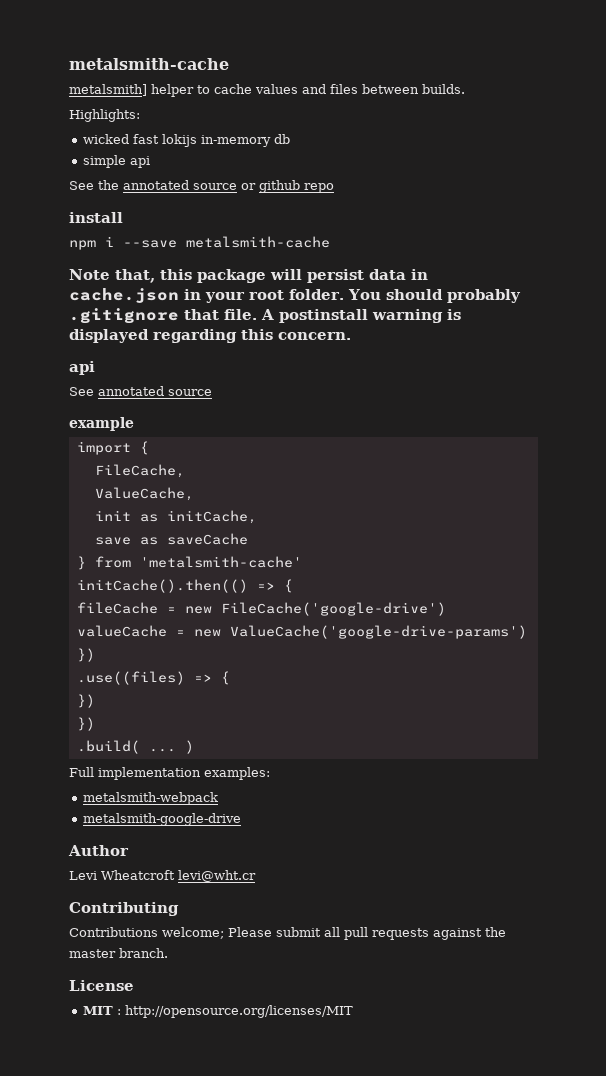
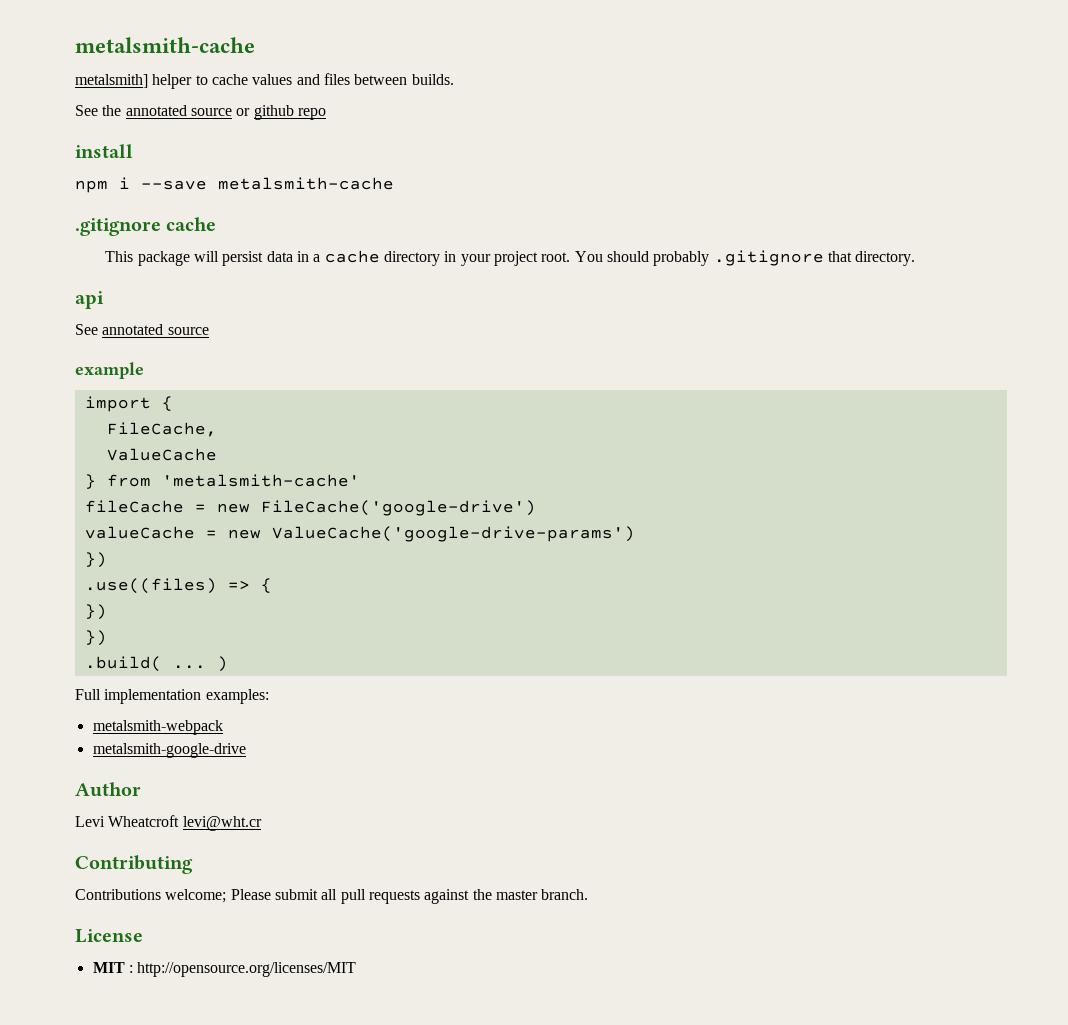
[69,109,140,122] [82,134,290,147] [82,155,150,168] // Highlights: // wicked fast lokijs in-memory db // simple api -> (454, 79) none
[69,269,192,283] Note that, this -> [75,217,217,236] [105,251,134,262] .gitignore cache // This
[69,288,344,303] cache.json in your root folder. -> [313,250,571,266] a cache directory in your project root.
[224,309,461,323] [69,329,351,343] file. A postinstall warning is displayed regarding this concern. -> [855,251,916,266] directory.
[94,487,194,501] [94,510,257,524] [94,533,248,545] ValueCache, // init as initCache, // save as saveCache -> [106,448,217,461] ValueCache
[76,579,293,593] // initCache().then(() => { -> (360, 480) none

